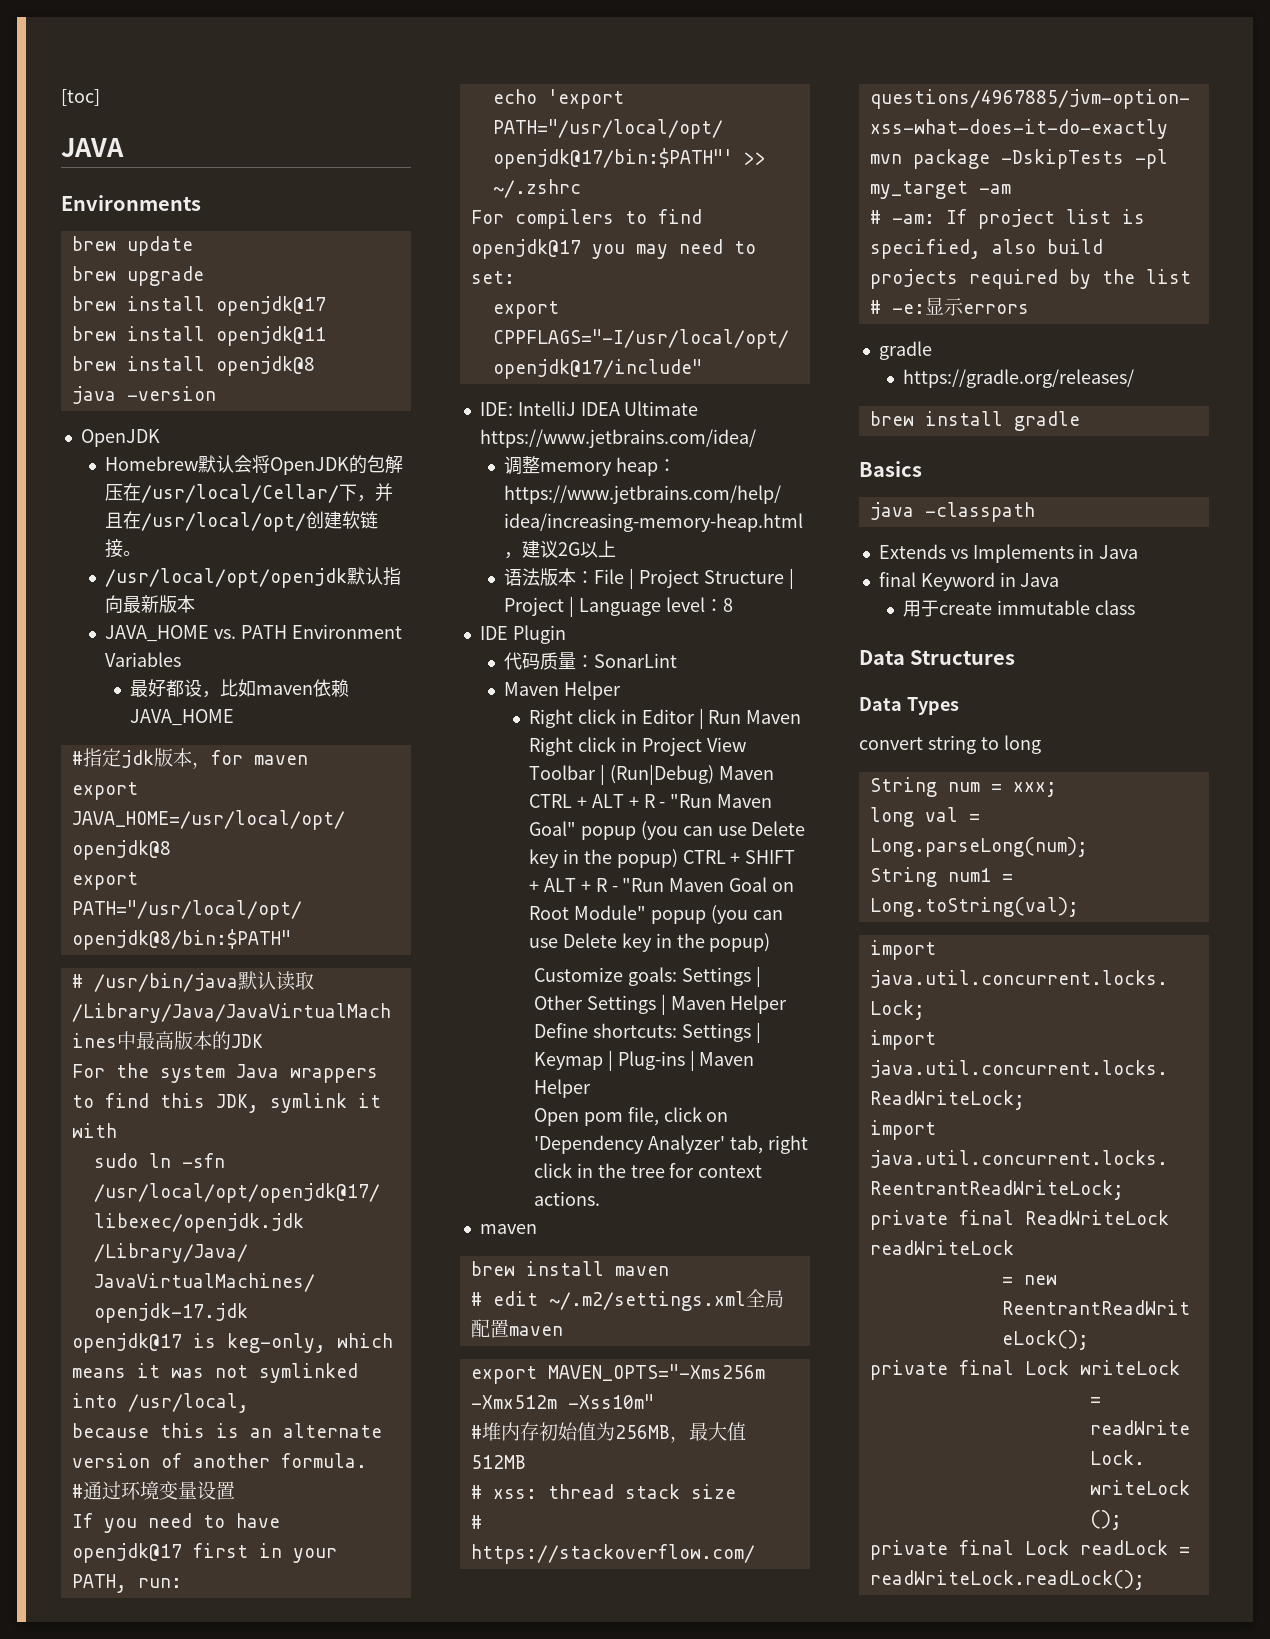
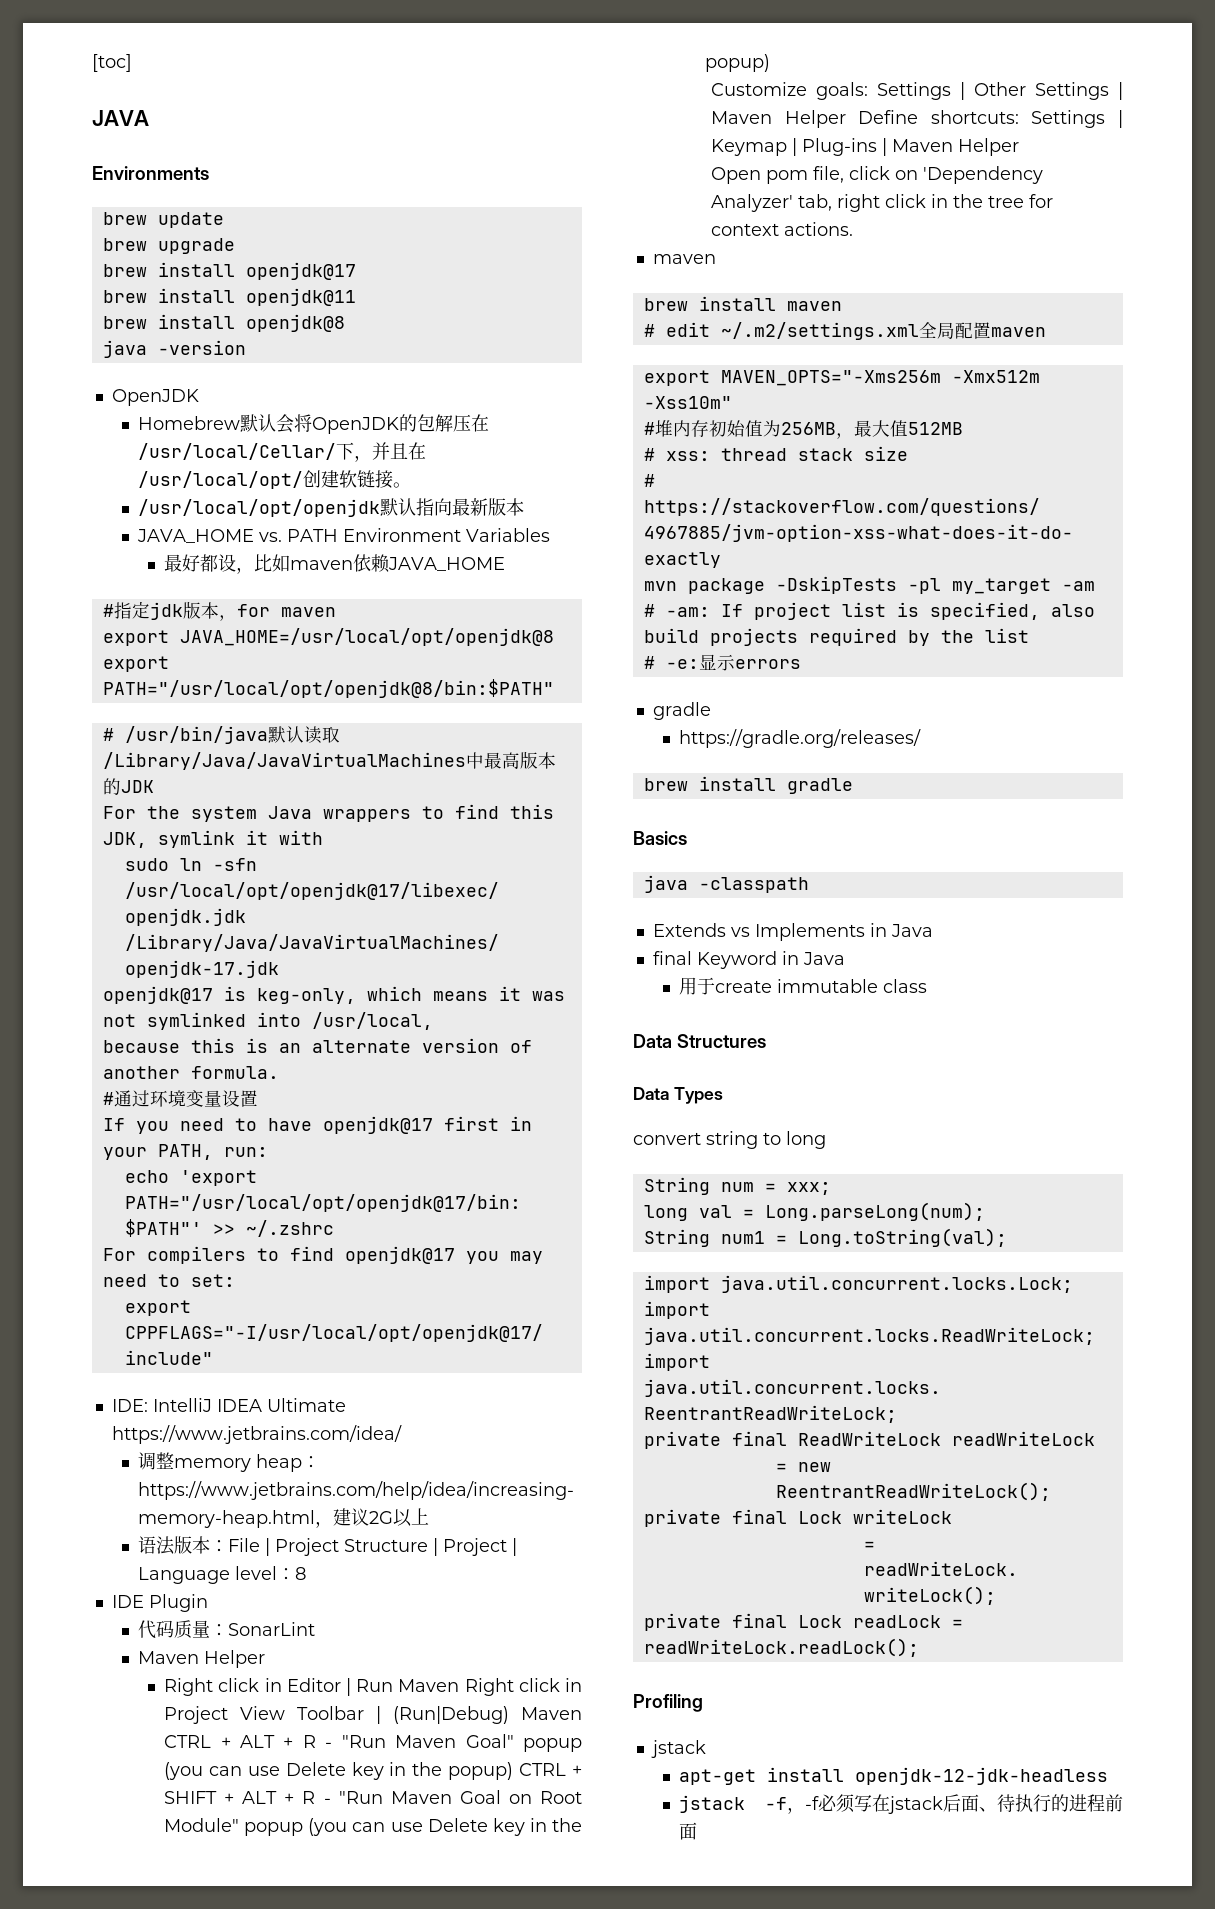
(1145, 1580) none -> [633,1694,703,1712] [650,1740,706,1758] [678,1767,1108,1785] [678,1794,1123,1814] [678,1822,697,1840] // Profiling // jstack // apt-get install openjdk-12-jdk-headless // jstack -f，-f必须写在jstack后面、待执行的进程前面

